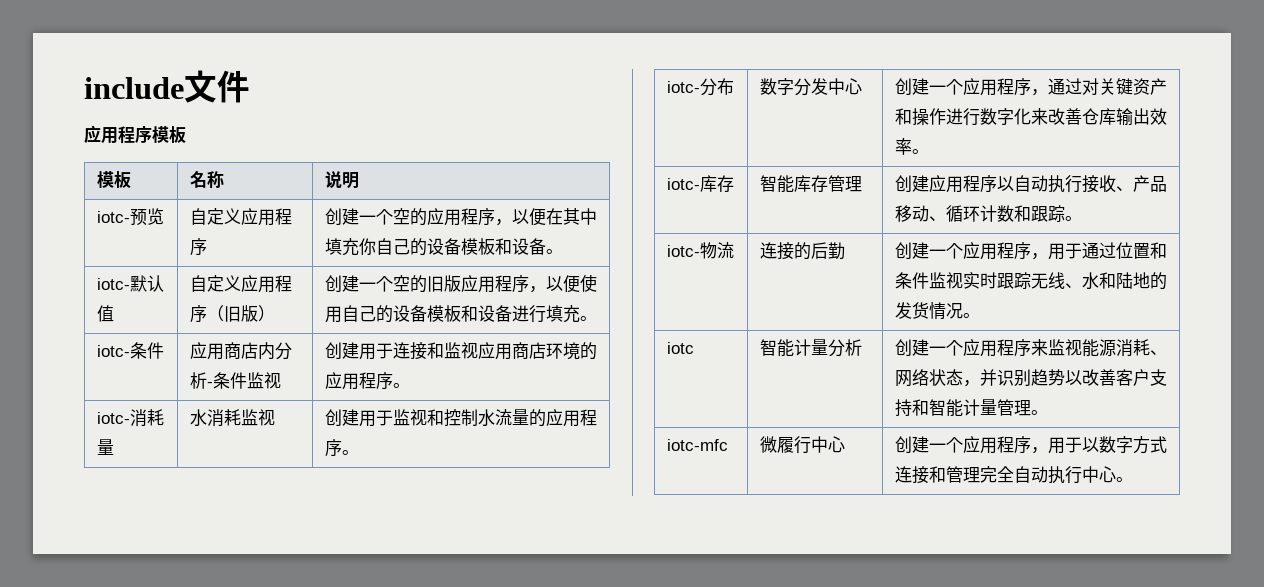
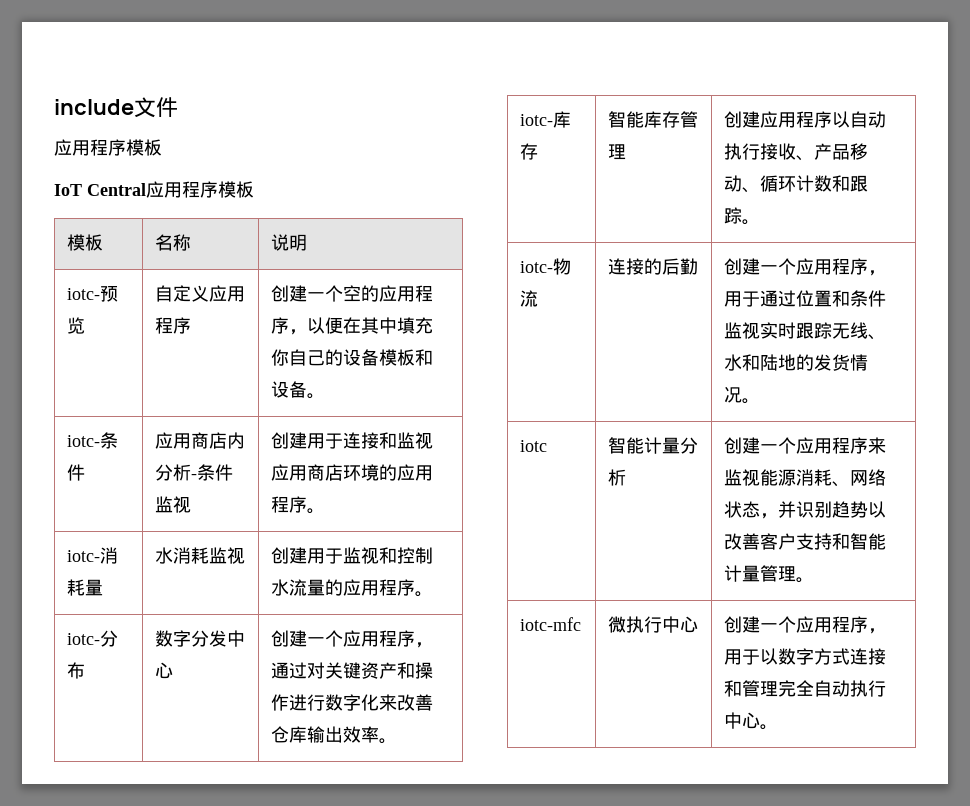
(186, 135) none -> [54,181,254,198] // IoT Central应用程序模板
[96,275,164,292] [96,305,114,322] [189,275,292,293] [189,305,275,323] [324,274,597,293] [324,305,597,323] // iotc-默认值 | 自定义应用程序（旧版） | 创建一个空的旧版应用程序，以便使用自己的设备模板和设备进行填充。 -> (325, 396) none
[776,436,794,453] 履 -> [625,616,644,633] 执

